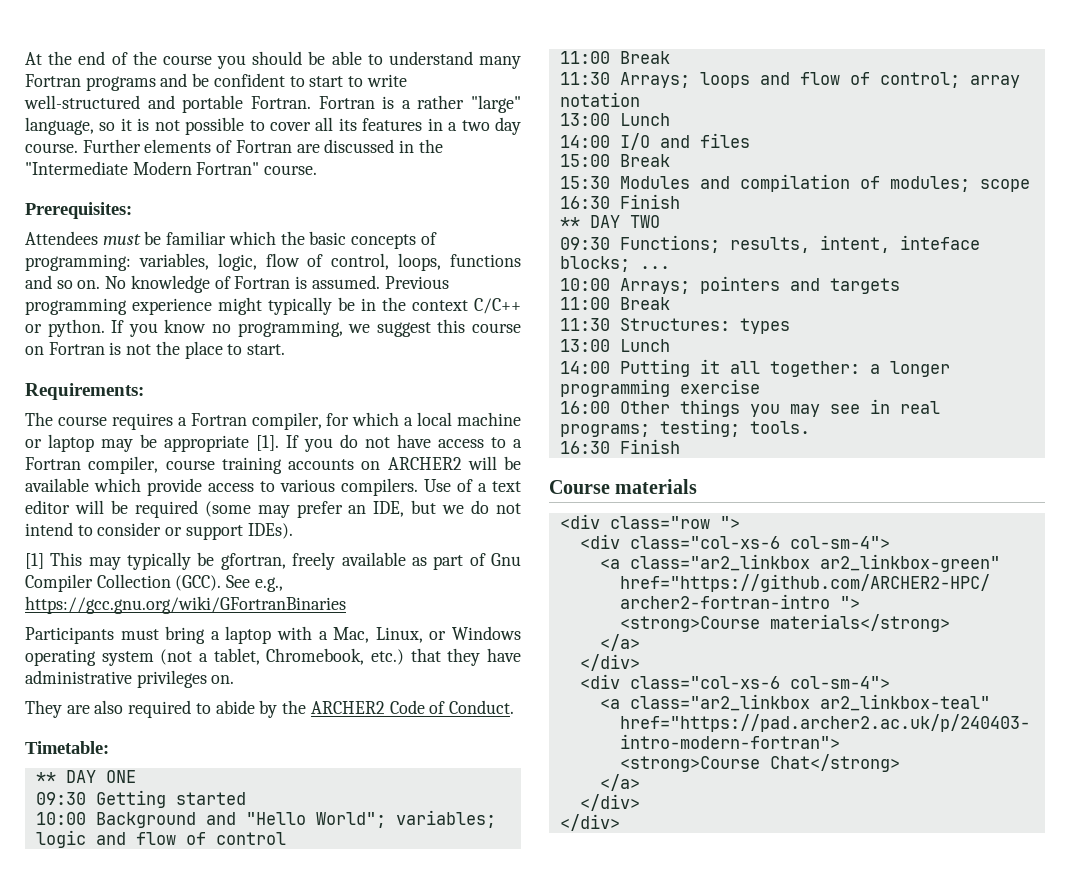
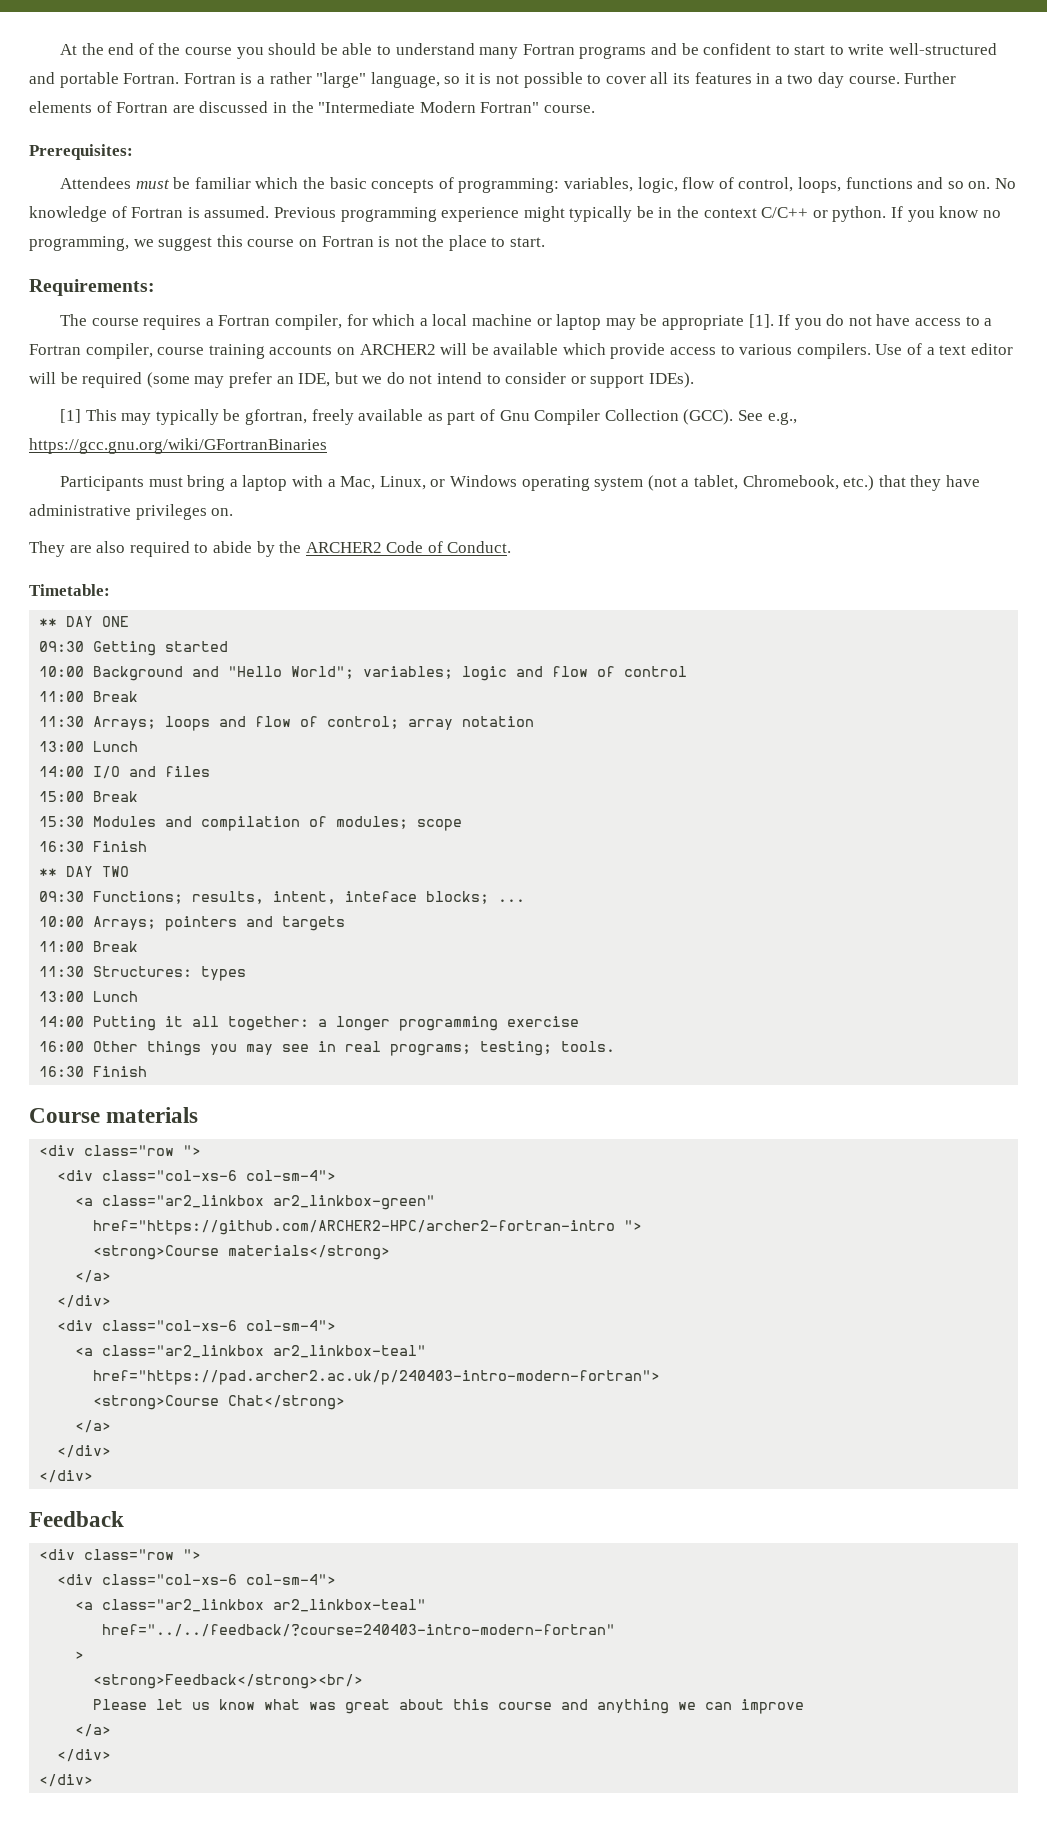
(620, 822) none -> [29,1511,124,1527] [39,1549,202,1560] [57,1574,337,1585] [75,1599,427,1612] [102,1624,616,1637] [75,1651,85,1660] [93,1674,364,1689] [93,1699,805,1714] [75,1724,112,1737] [57,1749,112,1762] [39,1774,94,1787] // Feedback // <div class="row "> // <div class="col-xs-6 col-sm-4"> // <a class="ar2_linkbox ar2_linkbox-teal" // href="../../feedback/?course=240403-intro-modern-fortran" // > // <strong>Feedback</strong><br/> // Please let us know what was great about this course and anything we can improve // </a> // </div> // </div>

